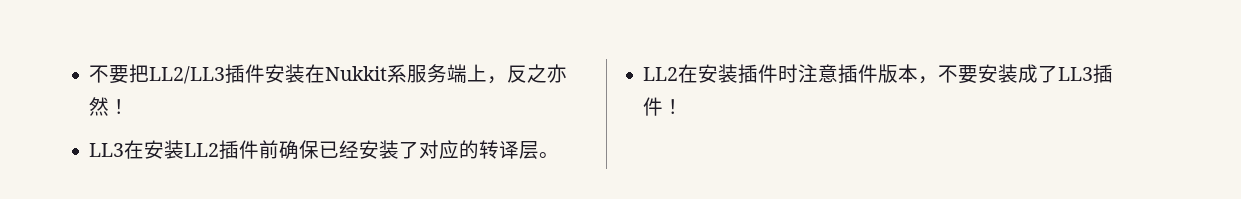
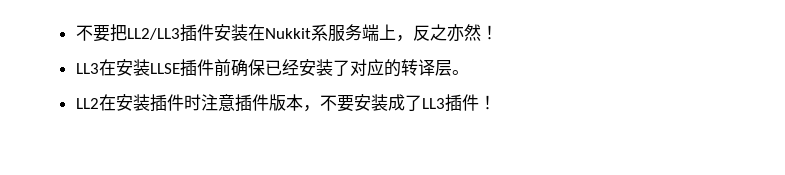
[184,143,220,157] LL2 -> [149,63,180,74] LLSE

